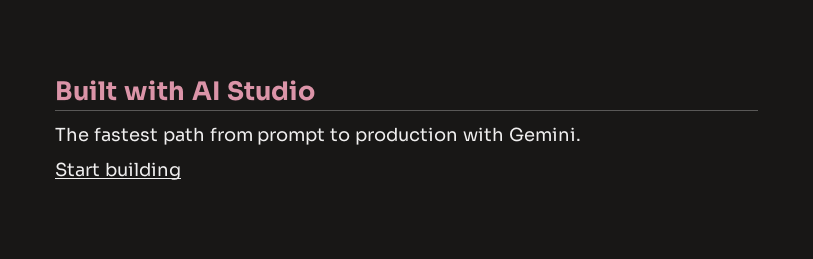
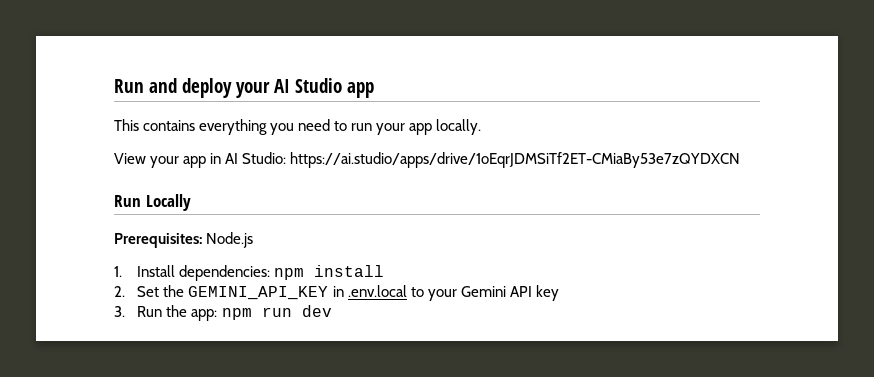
[55,80,315,101] [55,127,581,145] [55,162,181,180] Built with AI Studio // The fastest path from prompt to production with Gemini. // Start building -> [114,78,374,98] [114,119,482,135] [114,152,741,168] [114,194,191,211] [114,232,254,248] [114,265,385,281] [114,285,559,301] [114,305,332,321] Run and deploy your AI Studio app // This contains everything you need to run your app locally. // View your app in AI Studio: https://ai.studio/apps/drive/1oEqrJDMSiTf2ET-CMiaBy53e7zQYDXCN // Run Locally // Prerequisites: Node.js // 1. Install dependencies: npm install // 2. Set the GEMINI_API_KEY in .env.local to your Gemini API key // 3. Run the app: npm run dev

